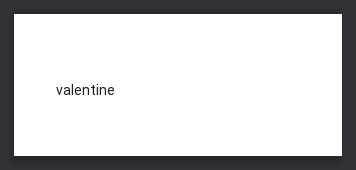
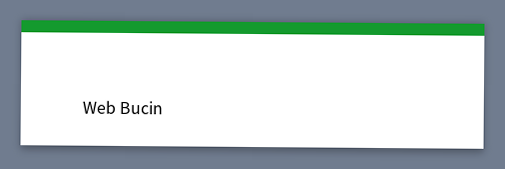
[56,84,115,95] valentine -> [82,100,164,115] Web Bucin

